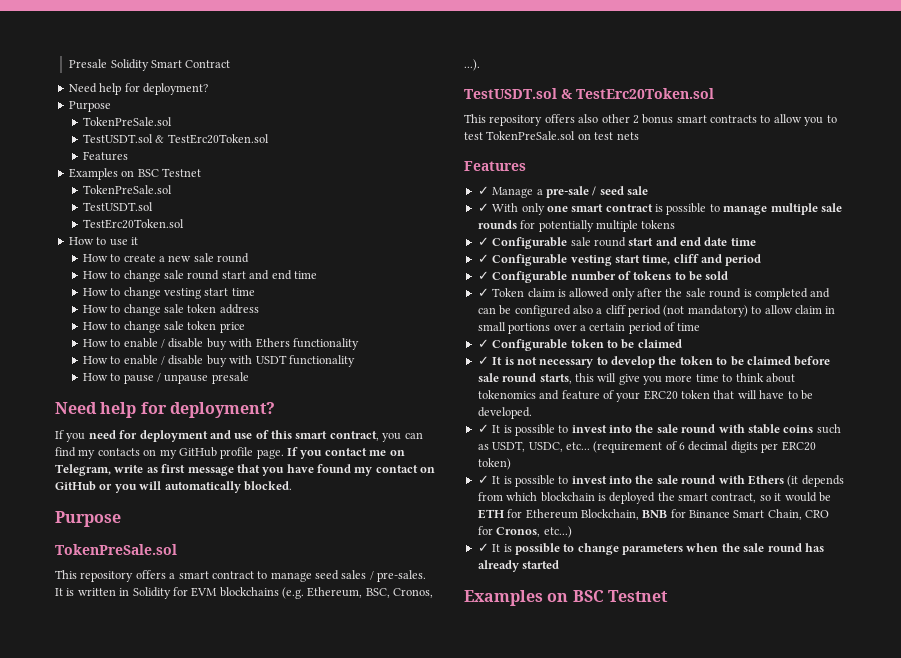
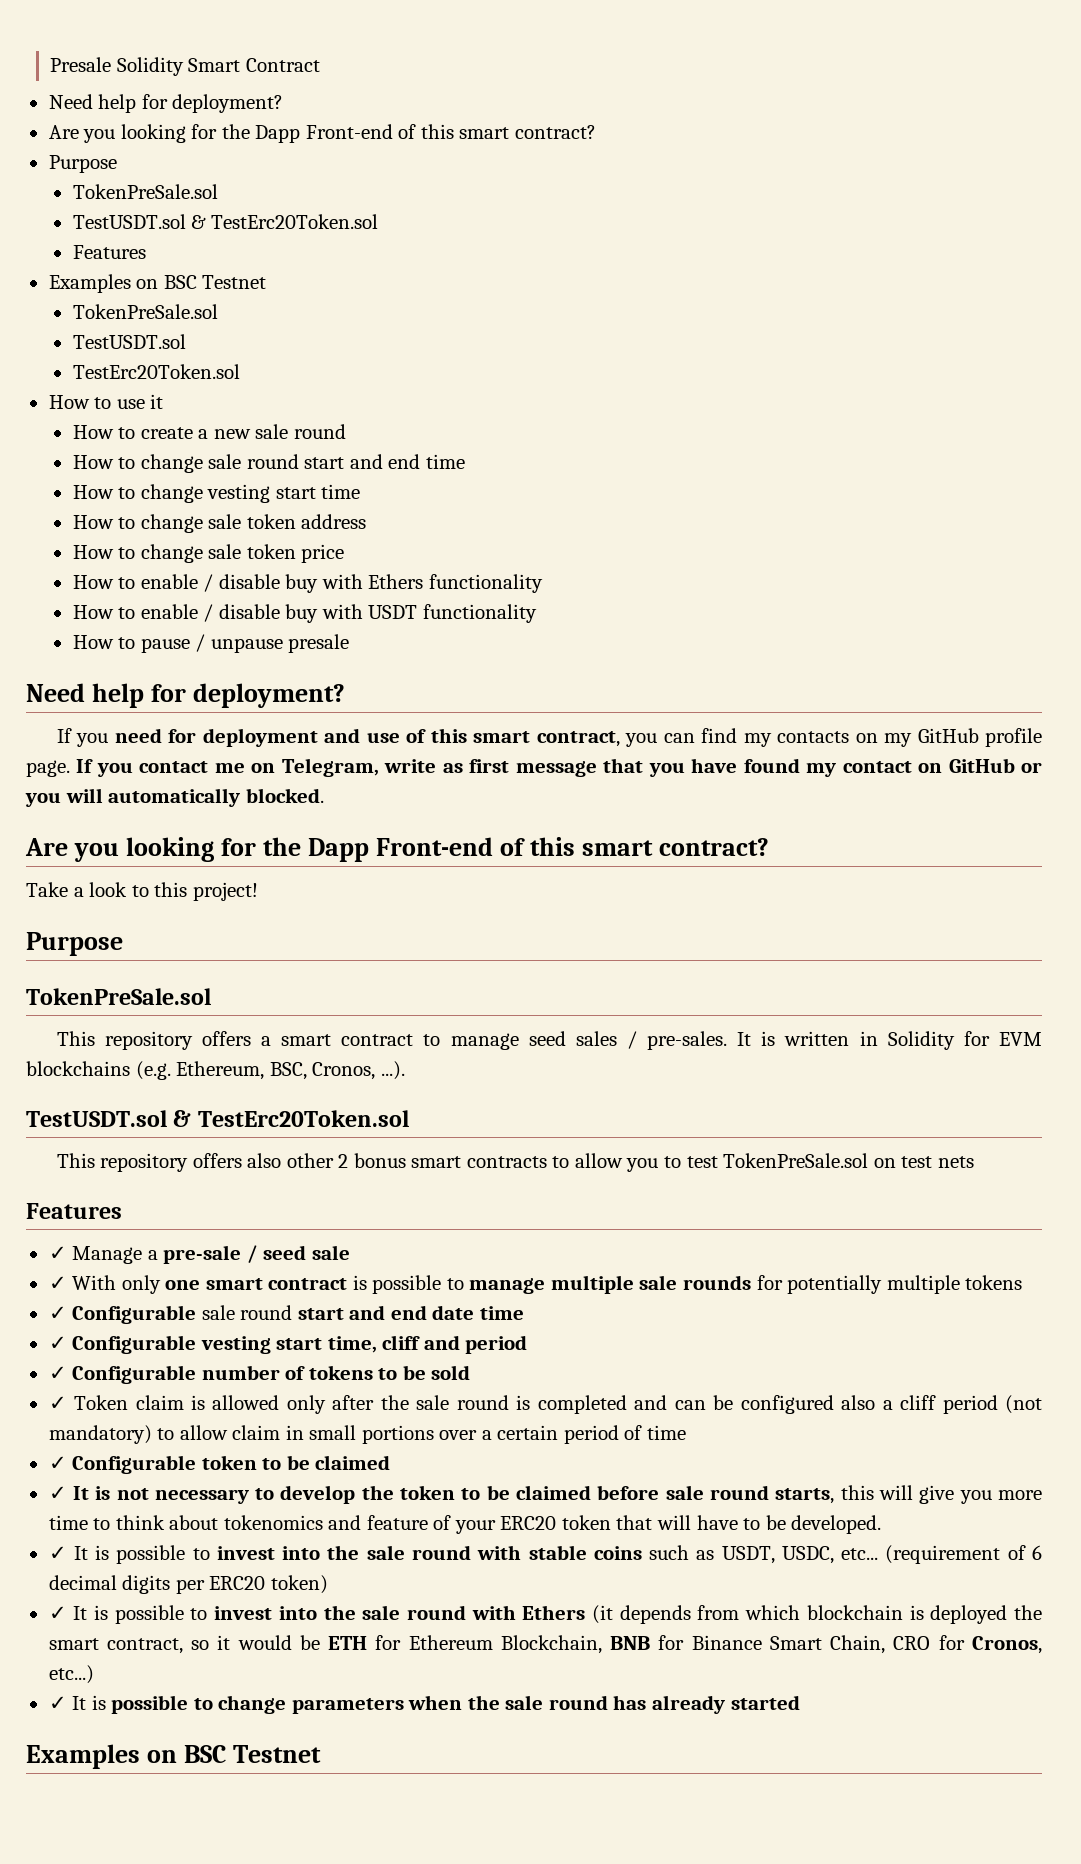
(208, 89) none -> [48,124,596,143] // Are you looking for the Dapp Front-end of this smart contract?
(292, 486) none -> [25,837,770,862] [26,882,258,901] // Are you looking for the Dapp Front-end of this smart contract? // Take a look to this project!

